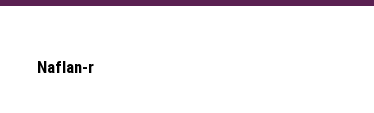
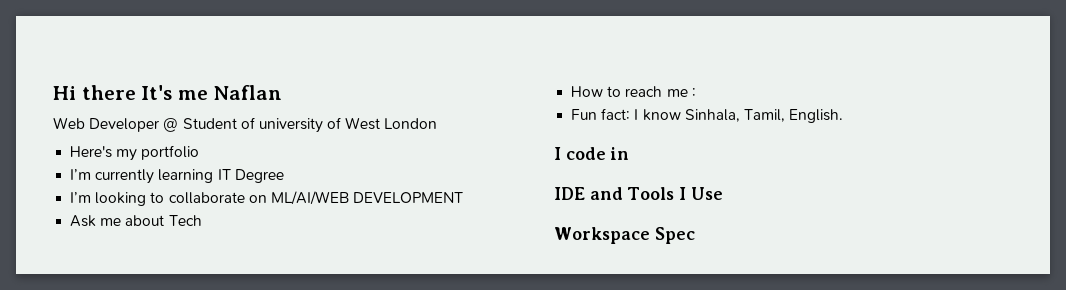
[37,61,94,73] Naflan-r -> [53,85,283,100] [53,117,438,133] [70,145,200,161] [70,169,284,184] [70,191,464,206] [70,215,202,227] [571,86,696,97] [571,108,844,123] [554,147,630,160] [554,187,723,200] [554,227,695,244] Hi there It's me Naflan // Web Developer @ Student of university of West London // Here's my portfolio // I’m currently learning IT Degree // I’m looking to collaborate on ML/AI/WEB DEVELOPMENT // Ask me about Tech // How to reach me : // Fun fact: I know Sinhala, Tamil, English. // I code in // IDE and Tools I Use // Workspace Spec

